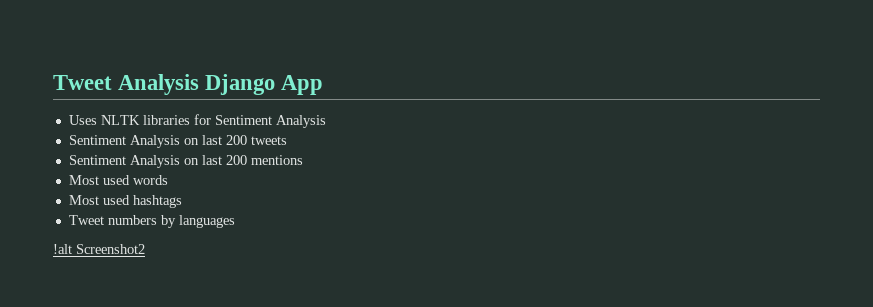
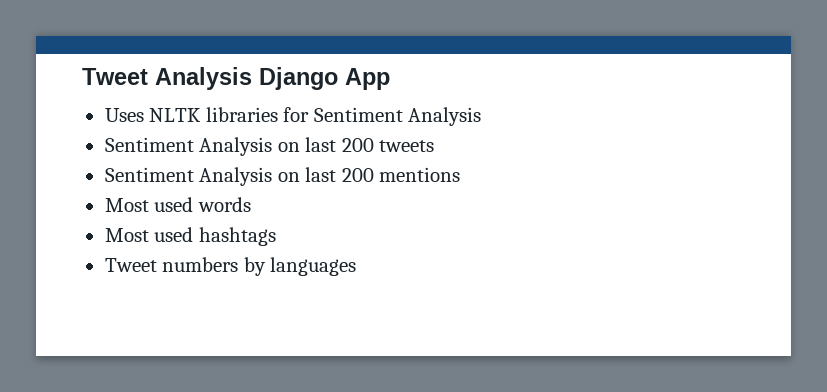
[53,244,145,254] // !alt Screenshot2 -> (357, 266) none

